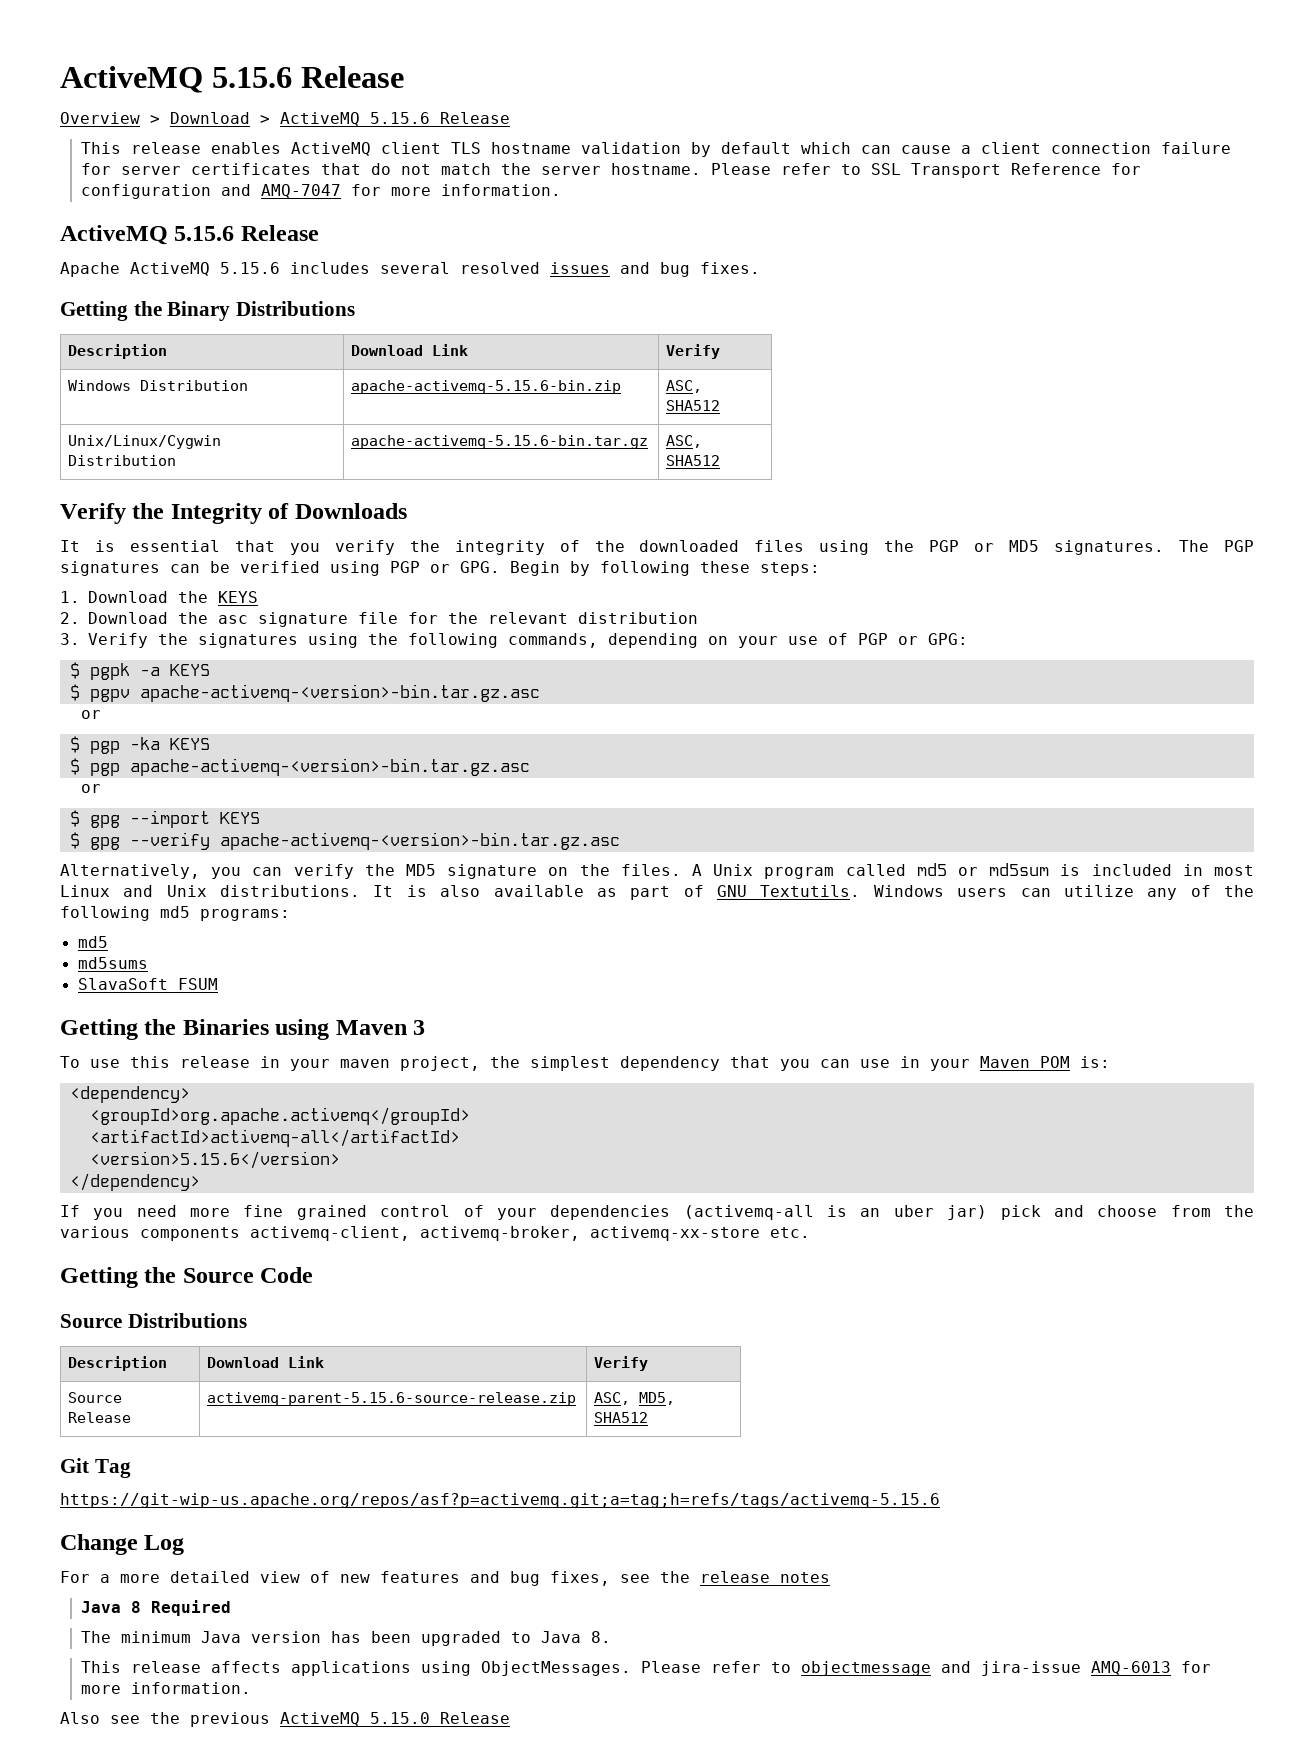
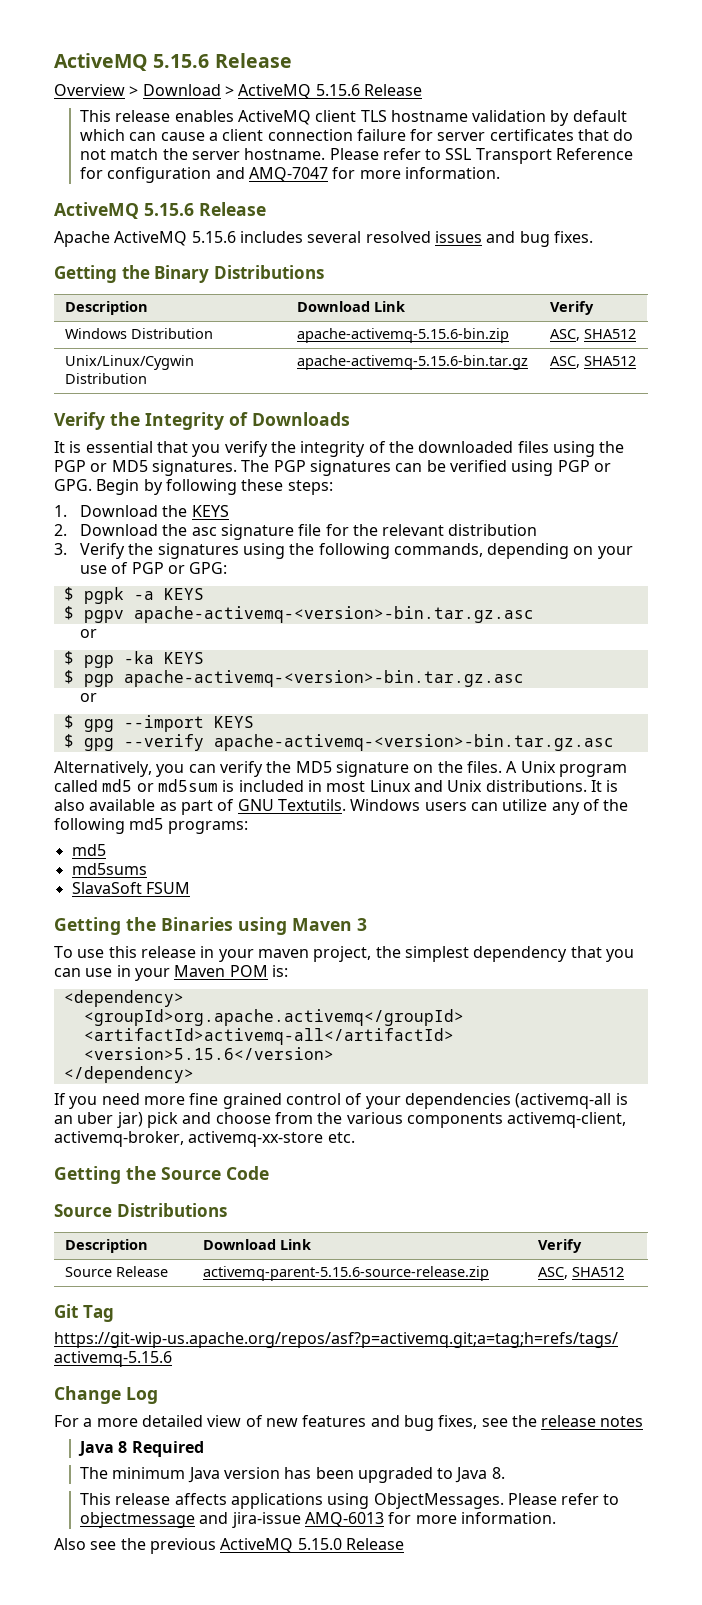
[639,1392,676,1405] MD5, -> (569, 1273) none

